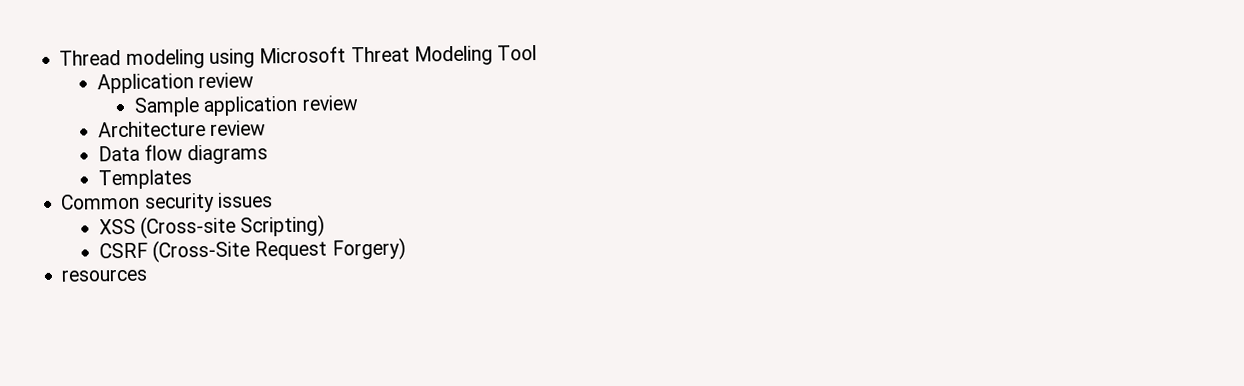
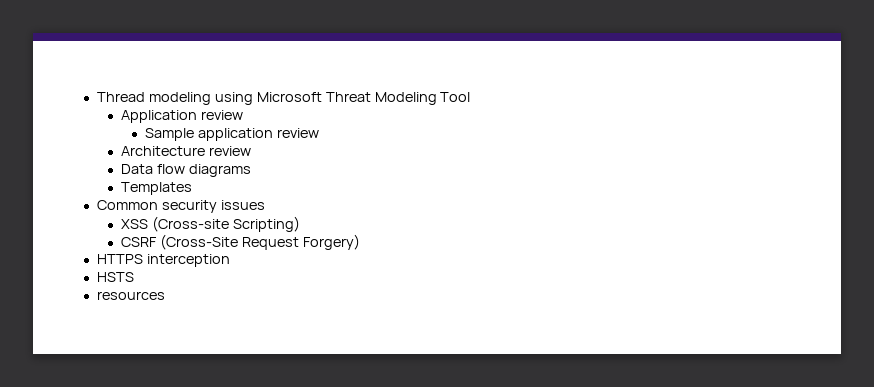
(406, 249) none -> [96,254,230,267] [96,272,134,282] // HTTPS interception // HSTS

